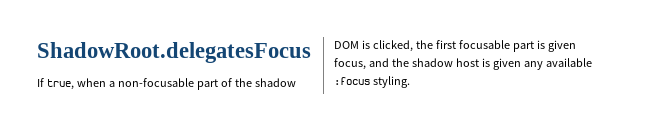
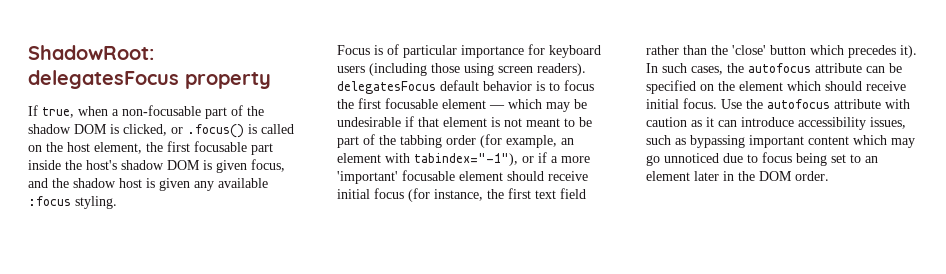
[37,42,311,63] ShadowRoot.delegatesFocus -> [28,45,154,60] [28,70,271,89] ShadowRoot: delegatesFocus property
[415,40,534,52] the first focusable part -> [171,124,294,138] [28,141,273,155] [28,160,200,170] or .focus() is called on the host element, the first focusable part inside the host's shadow DOM
(410, 82) none -> [337,44,601,58] [337,63,586,76] [337,80,594,94] [337,98,587,112] [337,116,592,127] [337,134,574,148] [337,152,590,166] [337,170,588,184] [337,188,586,202] [646,45,917,58] [646,63,902,75] [646,80,906,94] [646,98,910,109] [646,117,906,130] [646,135,915,148] [646,152,878,166] [646,171,829,181] // Focus is of particular importance for keyboard users (including those using screen readers). delegatesFocus default behavior is to focus the first focusable element — which may be undesirable if that element is not meant to be part of the tabbing order (for example, an element with tabindex="-1"), or if a more 'important' focusable element should receive initial focus (for instance, the first text field rather than the 'close' button which precedes it). In such cases, the autofocus attribute can be specified on the element which should receive initial focus. Use the autofocus attribute with caution as it can introduce accessibility issues, such as bypassing important content which may go unnoticed due to focus being set to an element later in the DOM order.

